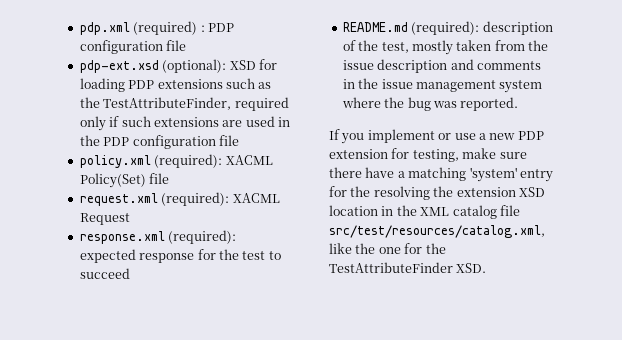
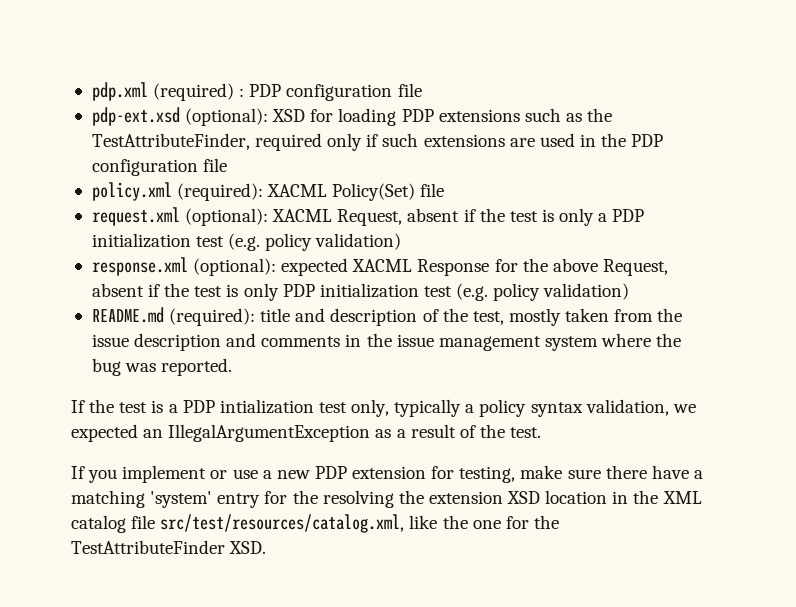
[161,192,280,206] [79,213,130,225] [79,230,237,244] [79,249,281,263] [79,268,130,279] (required): XACML Request // response.xml (required): expected response for the test to succeed -> [185,208,645,226] [91,233,402,251] [91,257,668,276] [91,283,630,301] (optional): XACML Request, absent if the test is only a PDP initialization test (e.g. policy validation) // response.xml (optional): expected XACML Response for the above Request, absent if the test is only PDP initialization test (e.g. policy validation)
(480, 28) none -> [260,308,326,322] title and
(519, 104) none -> [71,399,696,417] [71,424,542,442] // If the test is a PDP intialization test only, typically a policy syntax validation, we expected an IllegalArgumentException as a result of the test.

